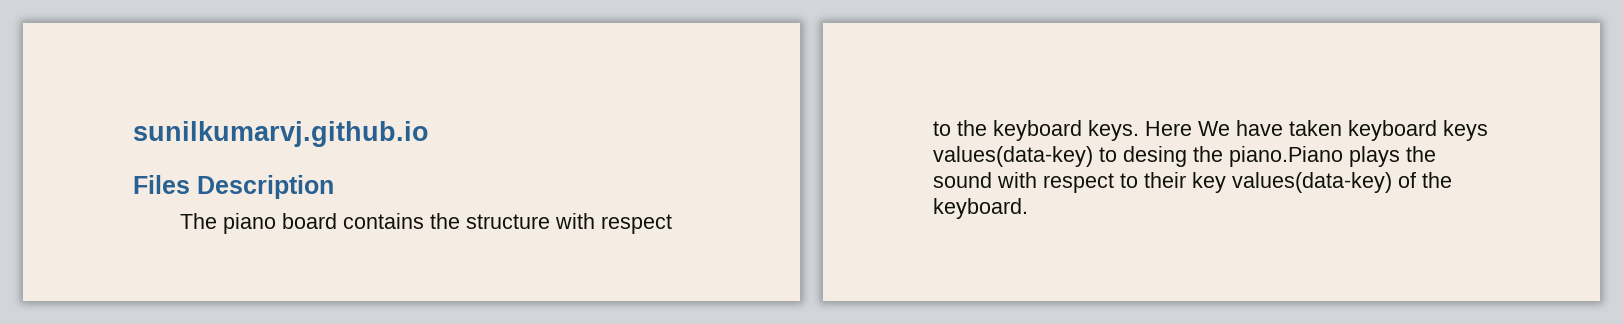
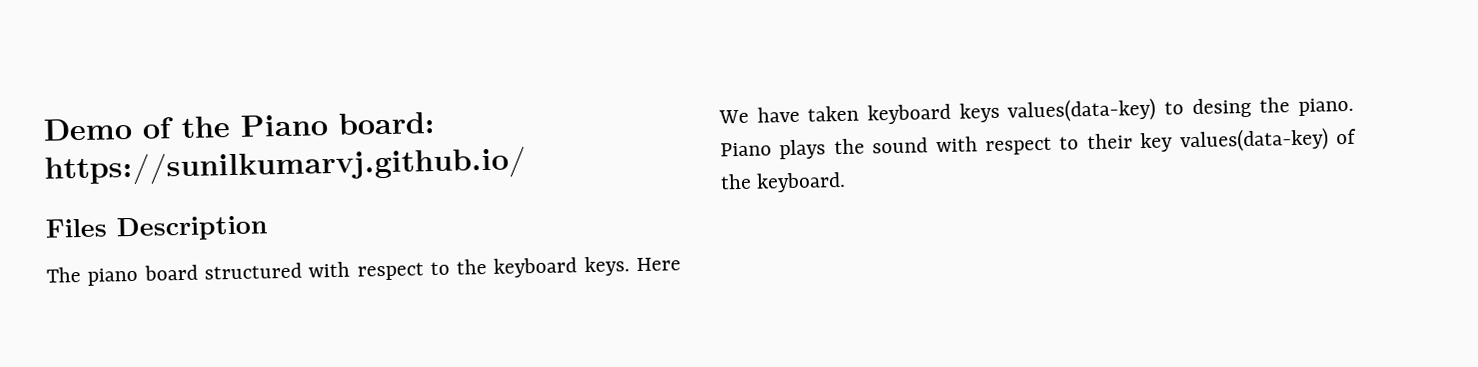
[133,121,429,147] sunilkumarvj.github.io -> [43,111,435,141] [44,146,526,187] Demo of the Piano board: https://sunilkumarvj.github.io/
[343,213,551,229] contains the structure -> [203,262,302,280] structured
[1229,146,1343,167] piano.Piano -> [1298,97,1354,116] [720,142,772,157] piano. Piano

